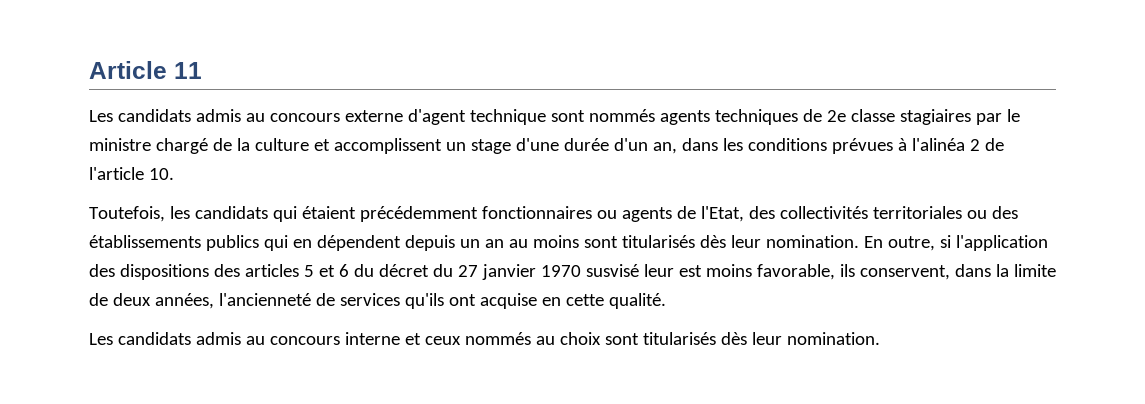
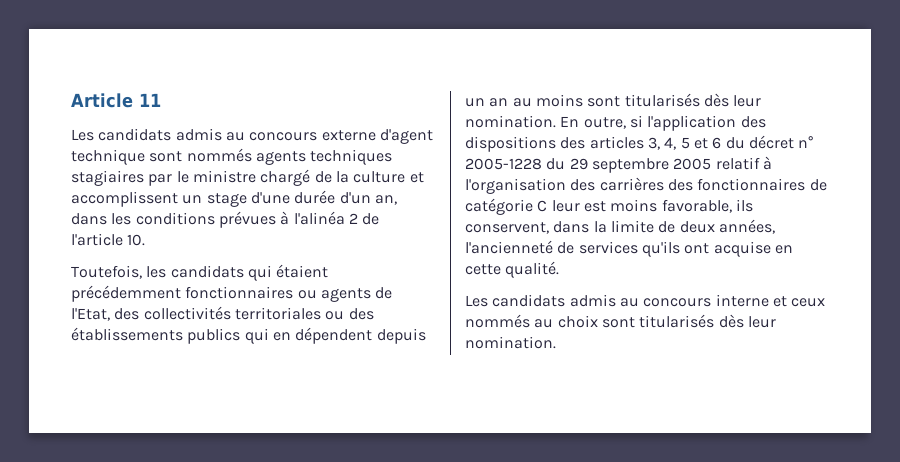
[802,109,895,122] de 2e classe -> (393, 157) none
(299, 270) none -> [647,137,677,150] 3, 4,
[432,264,639,280] du 27 janvier 1970 susvisé -> [798,136,814,148] [465,156,772,173] [465,177,827,194] [465,198,548,215] n° 2005-1228 du 29 septembre 2005 relatif à l'organisation des carrières des fonctionnaires de catégorie C

